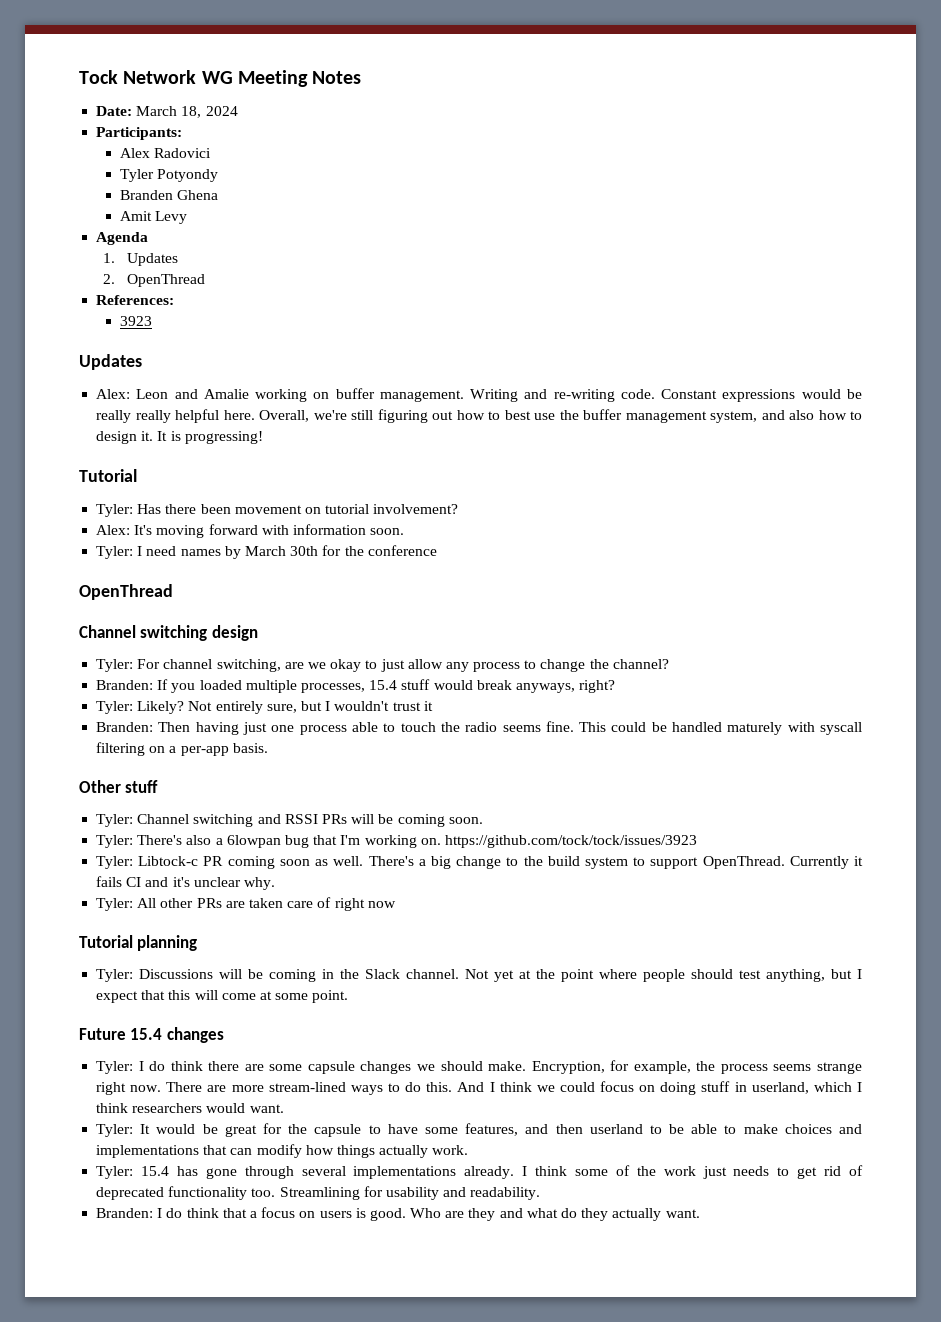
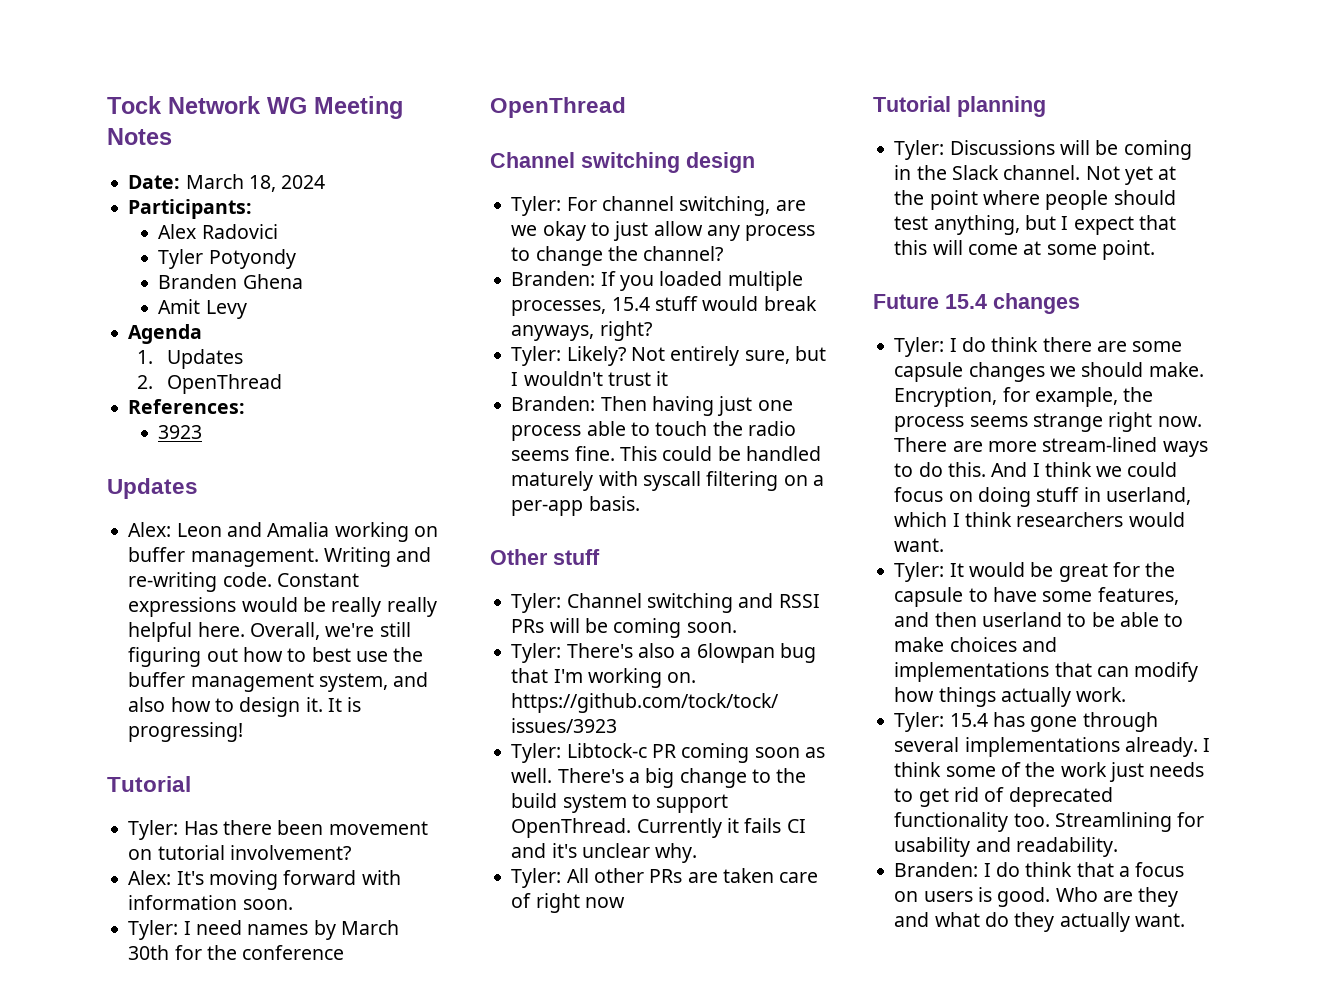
[203,389,249,399] Amalie -> [267,522,330,537] Amalia

